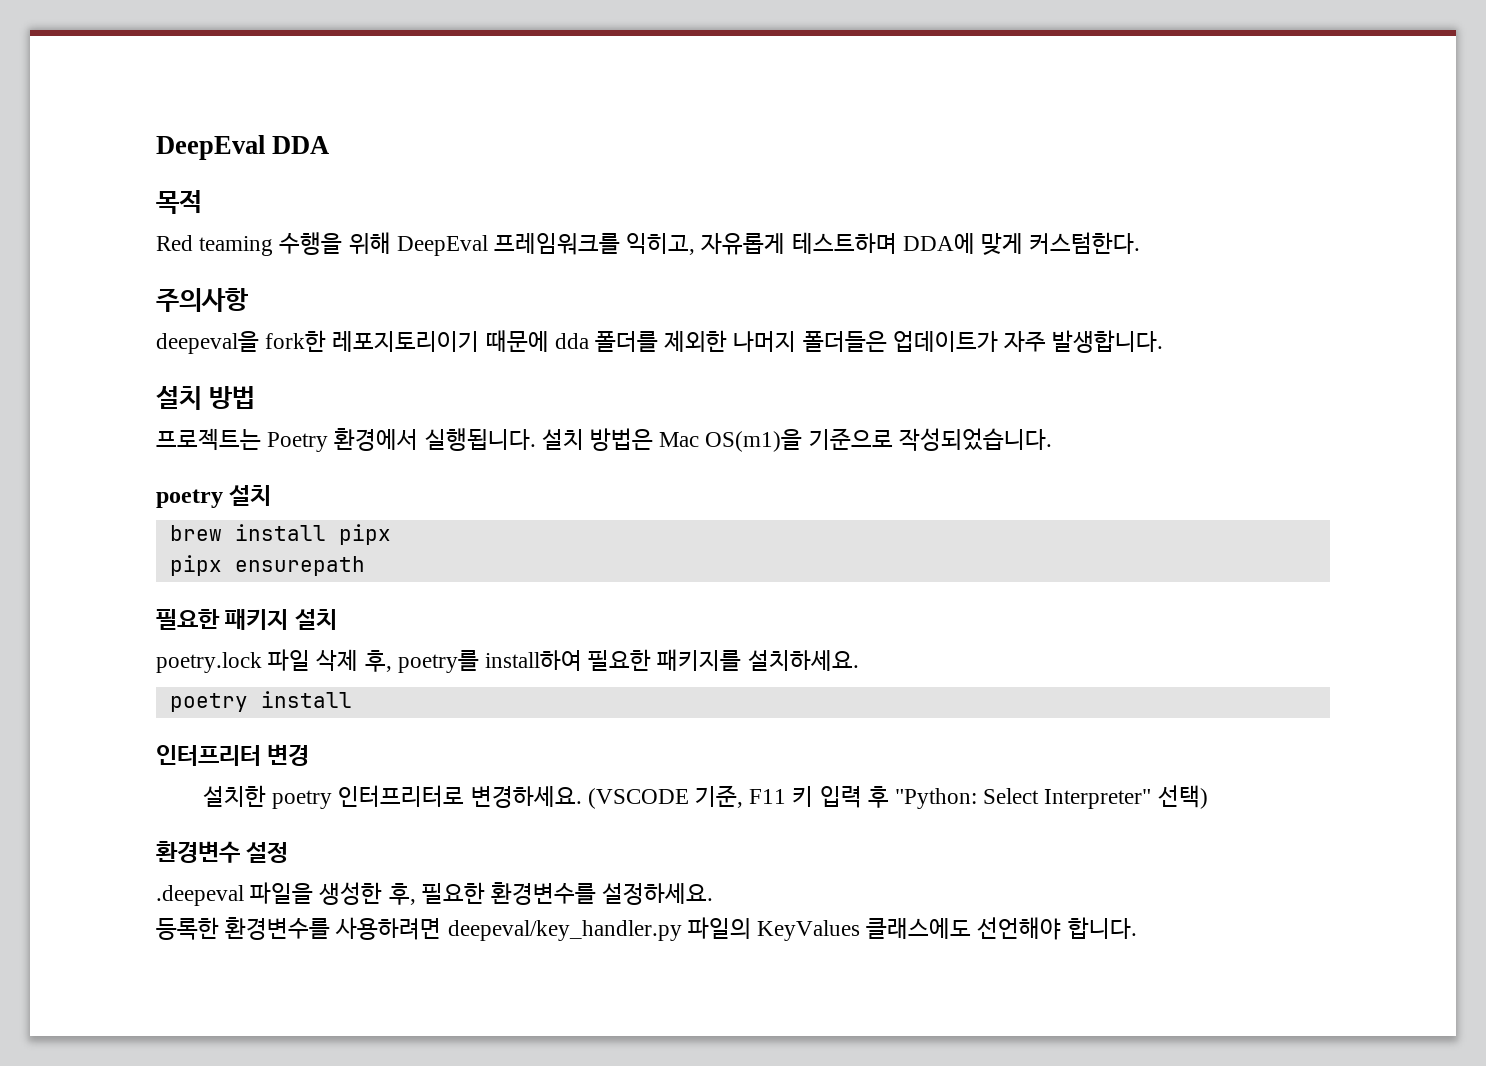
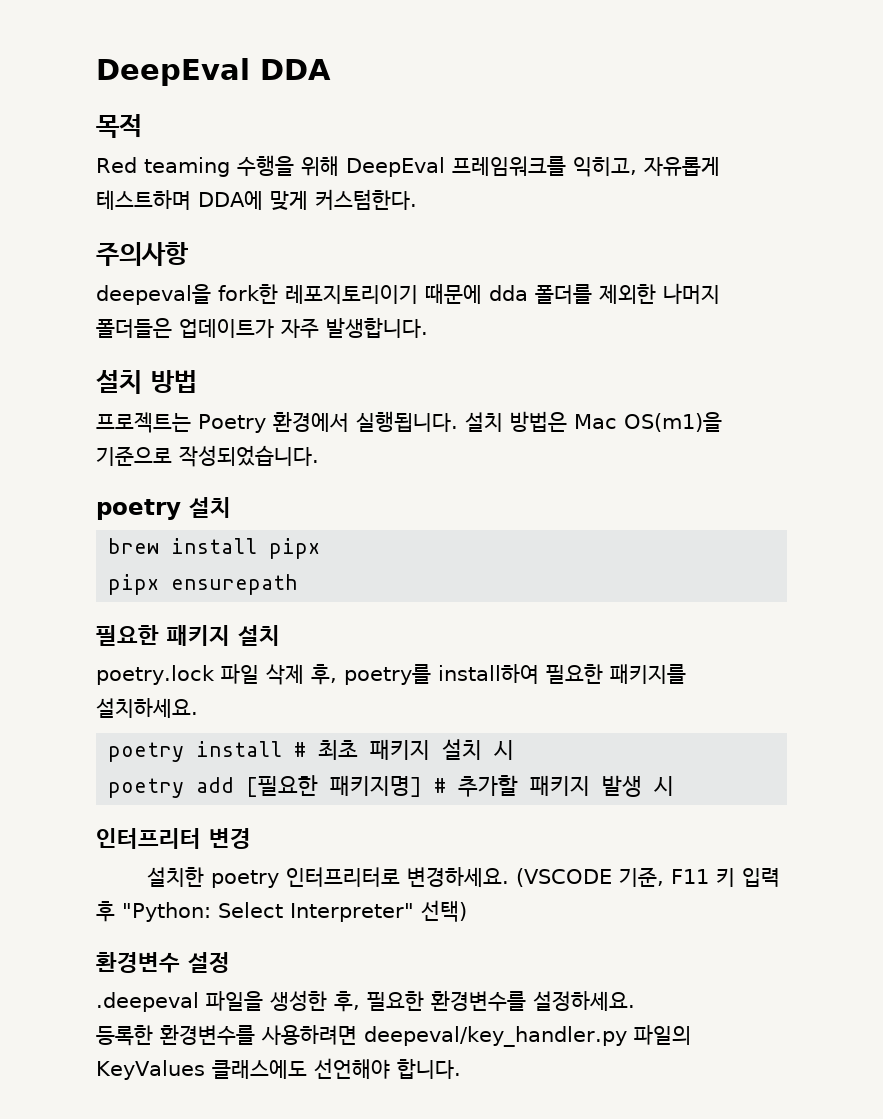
(352, 699) none -> [294,739,515,760] [108,775,675,798] # 최초 패키지 설치 시 // poetry add [필요한 패키지명] # 추가할 패키지 발생 시

